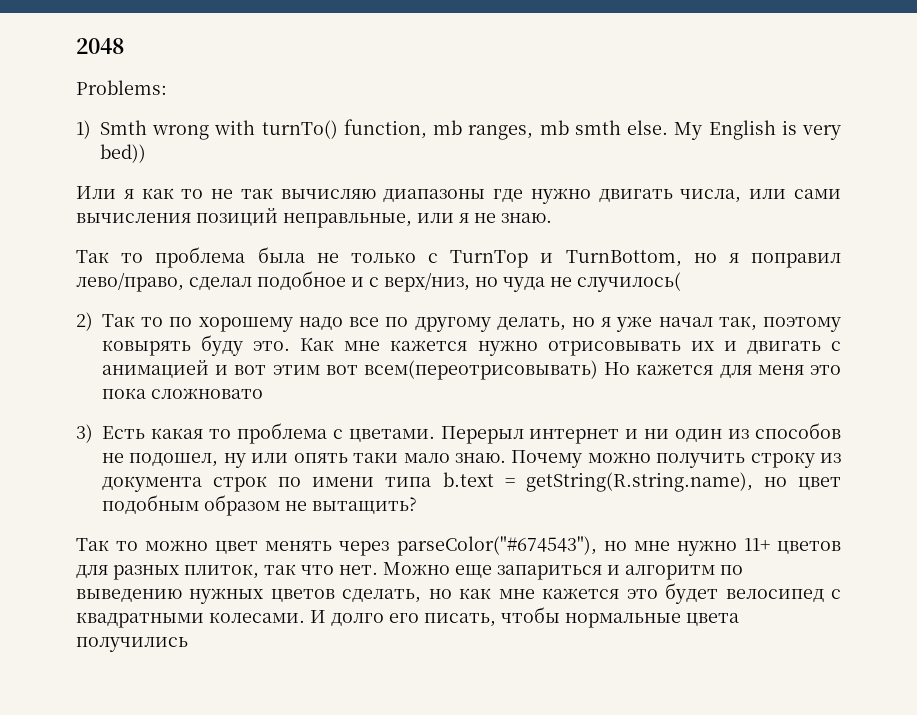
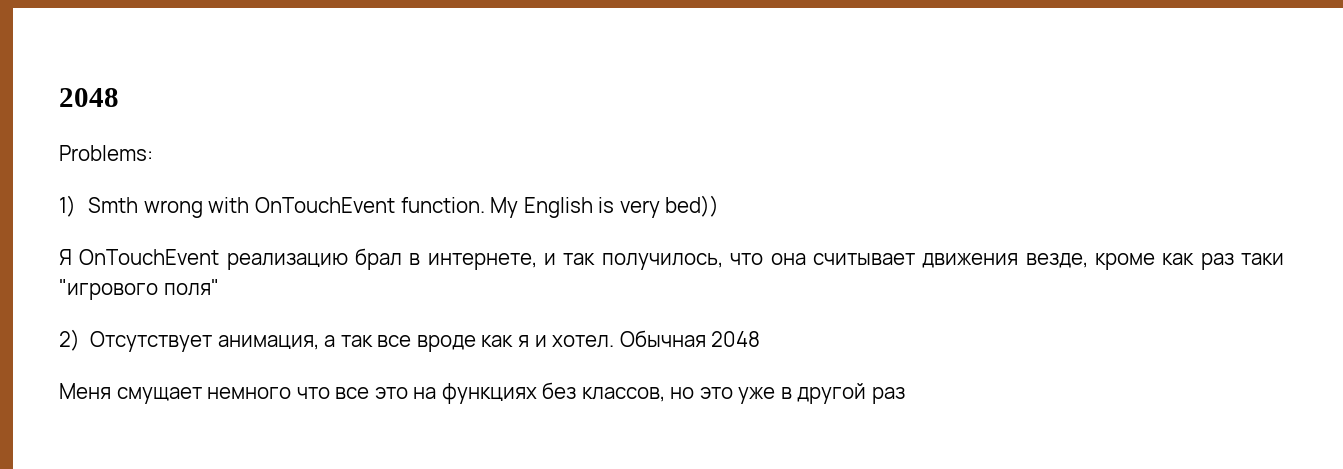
[261,119,669,140] turnTo() function, mb ranges, mb smth else. -> [254,197,485,213] OnTouchEvent function.
[76,186,841,204] [76,208,552,228] [76,247,841,268] [76,271,681,292] [76,312,841,332] [102,335,841,356] [102,360,842,380] [102,388,263,399] [76,423,841,444] [102,450,841,468] [102,472,841,492] [102,495,417,516] [76,536,842,556] [76,562,743,580] [76,583,841,604] [76,607,739,628] [76,637,188,652] Или я как то не так вычисляю диапазоны где нужно двигать числа, или сами вычисления позиций неправльные, или я не знаю. // Так то проблема была не только с TurnTop и TurnBottom, но я поправил лево/право, сделал подобное и с верх/низ, но чуда не случилось( // 2) Так то по хорошему надо все по другому делать, но я уже начал так, поэтому ковырять буду это. Как мне кажется нужно отрисовывать их и двигать с анимацией и вот этим вот всем(переотрисовывать) Но кажется для меня это пока сложновато // 3) Есть какая то проблема с цветами. Перерыл интернет и ни один из способов не подошел, ну или опять таки мало знаю. Почему можно получить строку из документа строк по имени типа b.text = getString(R.string.name), но цвет подобным образом не вытащить? // Так то можно цвет менять через parseColor("#674543"), но мне нужно 11+ цветов для разных плиток, так что нет. Можно еще запариться и алгоритм по выведению нужных цветов сделать, но как мне кажется это будет велосипед с квадратными колесами. И долго его писать, чтобы нормальные цвета получились -> [59,248,1284,270] [59,279,219,300] [59,329,761,352] [59,382,906,404] Я OnTouchEvent реализацию брал в интернете, и так получилось, что она считывает движения везде, кроме как раз таки "игрового поля" // 2) Отсутствует анимация, а так все вроде как я и хотел. Обычная 2048 // Меня смущает немного что все это на функциях без классов, но это уже в другой раз

